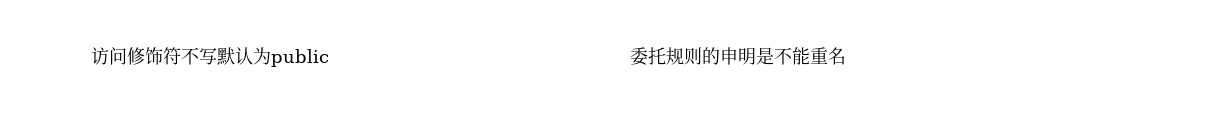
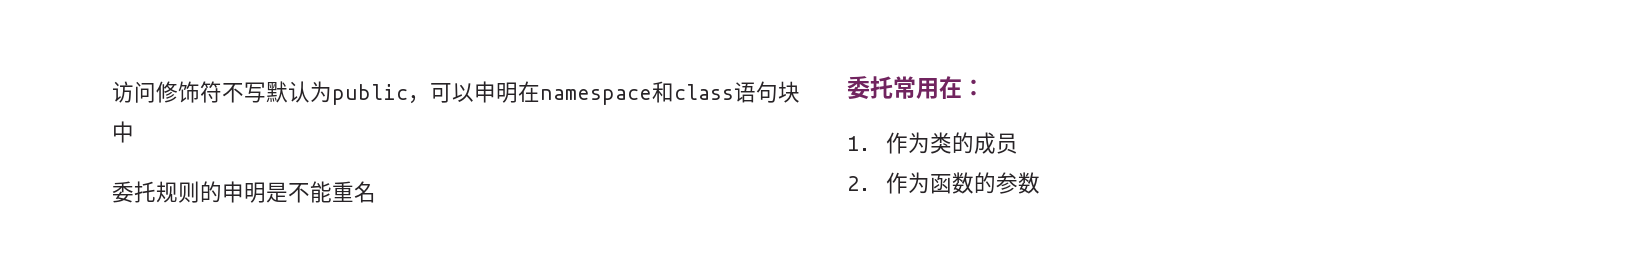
(329, 58) none -> [408,81,800,105] [112,121,134,143] ，可以申明在namespace和class语句块中
(846, 56) none -> [847,76,985,99] [847,132,1019,154] [847,172,1041,194] // 委托常用在： // 1.作为类的成员 // 2.作为函数的参数

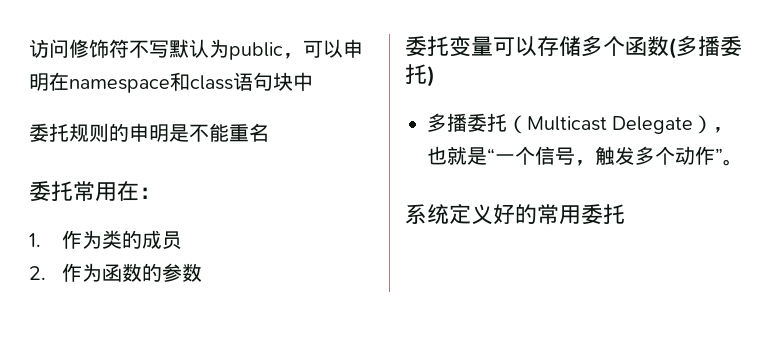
(1041, 183) none -> [405,36,742,58] [405,64,434,86] [427,113,734,134] [427,146,743,166] [405,204,625,225] // 委托变量可以存储多个函数(多播委托) // 多播委托（Multicast Delegate），也就是“一个信号，触发多个动作”。 // 系统定义好的常用委托

